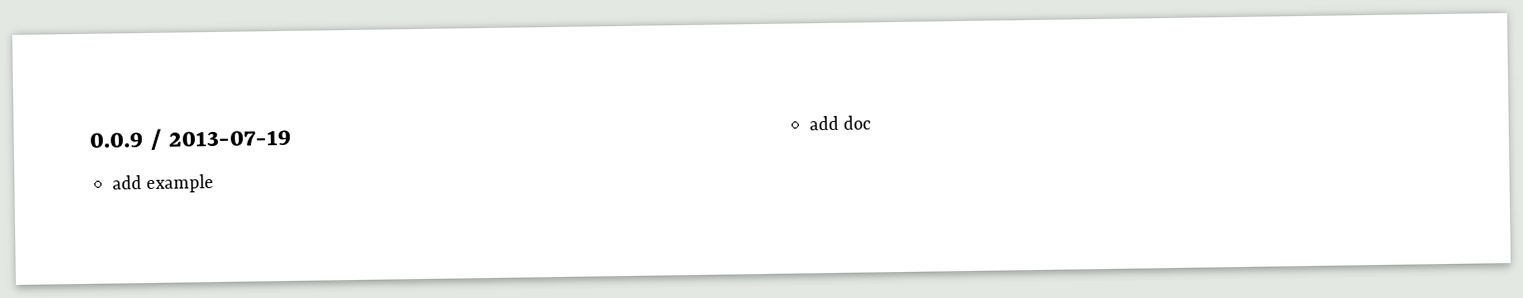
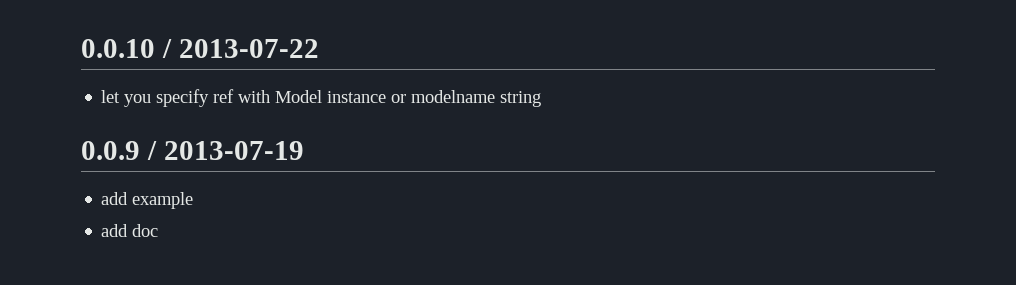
(89, 140) none -> [81,39,319,58] [101,89,542,107] 0.0.10 / 2013-07-22 // let you specify ref with Model instance or modelname string //

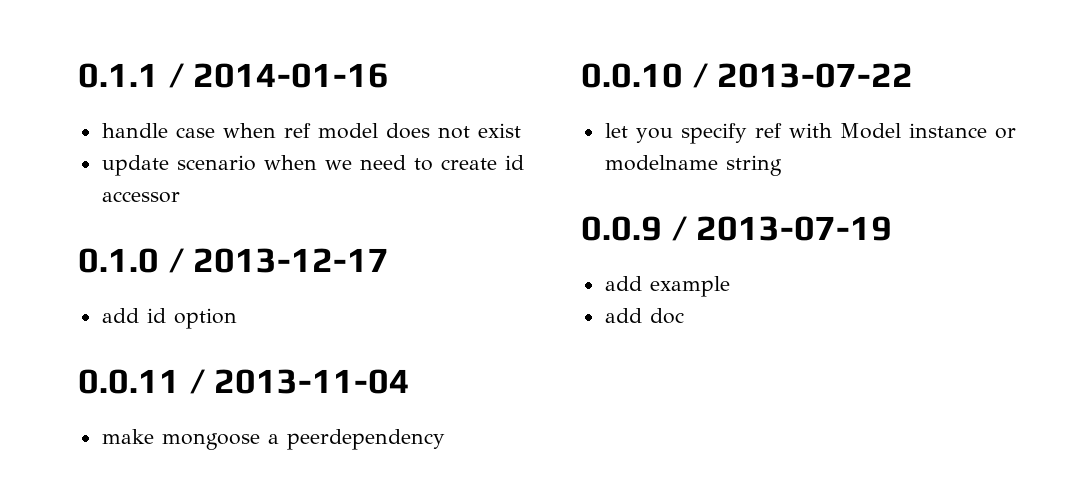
(81, 48) none -> [78,63,390,88] [101,123,521,139] [101,155,524,176] [101,191,180,203] [78,248,390,273] [101,308,237,329] [78,369,411,394] [101,429,445,450] 0.1.1 / 2014-01-16 // handle case when ref model does not exist // update scenario when we need to create id accessor // 0.1.0 / 2013-12-17 // add id option // 0.0.11 / 2013-11-04 // make mongoose a peerdependency //

